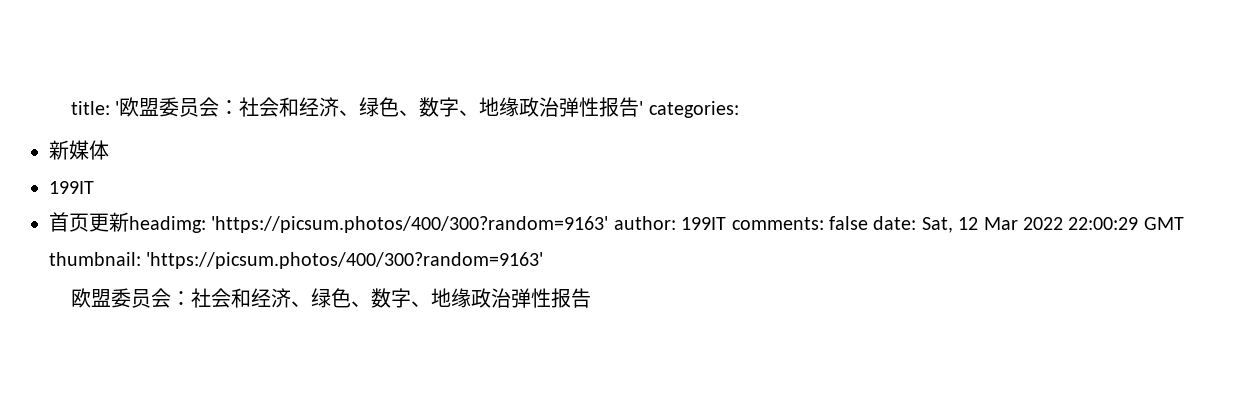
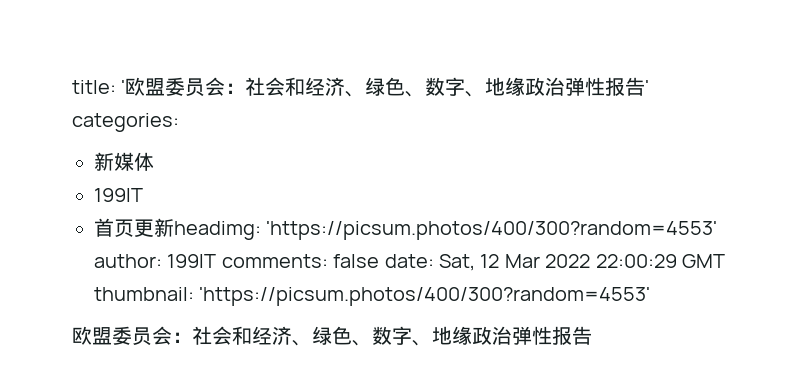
[211,216,609,233] 'https://picsum.photos/400/300?random=9163' -> [266,221,718,240] 'https://picsum.photos/400/300?random=4553'
[146,252,544,269] 'https://picsum.photos/400/300?random=9163' -> [199,287,651,306] 'https://picsum.photos/400/300?random=4553'

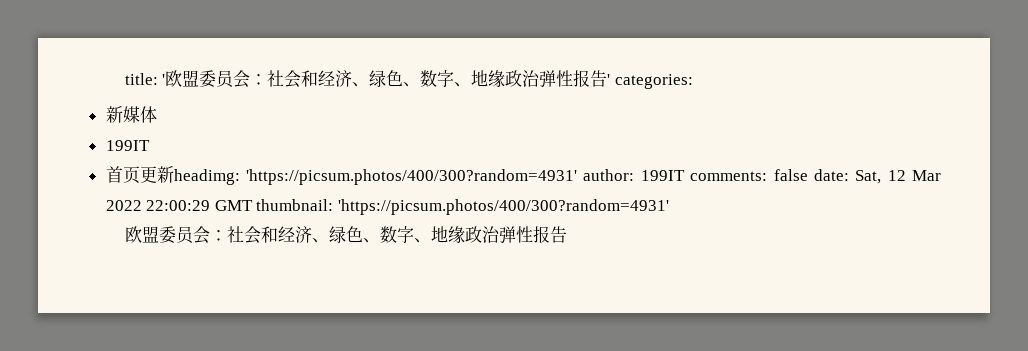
[266,221,718,240] 'https://picsum.photos/400/300?random=4553' -> [246,169,578,185] 'https://picsum.photos/400/300?random=4931'
[199,287,651,306] 'https://picsum.photos/400/300?random=4553' -> [338,199,670,215] 'https://picsum.photos/400/300?random=4931'

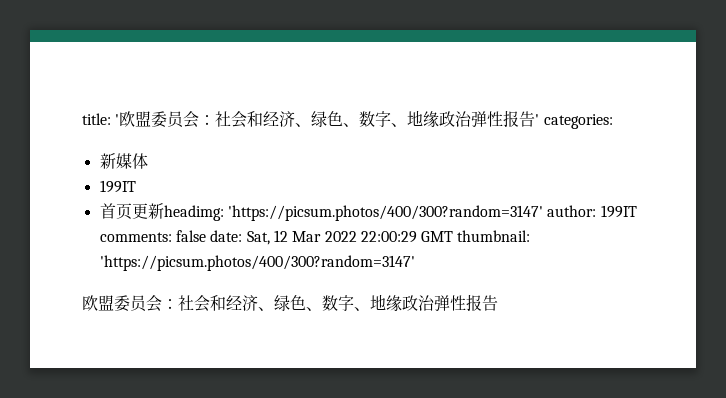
[246,169,578,185] 'https://picsum.photos/400/300?random=4931' -> [227,205,543,221] 'https://picsum.photos/400/300?random=3147'
[338,199,670,215] 'https://picsum.photos/400/300?random=4931' -> [99,255,415,271] 'https://picsum.photos/400/300?random=3147'

